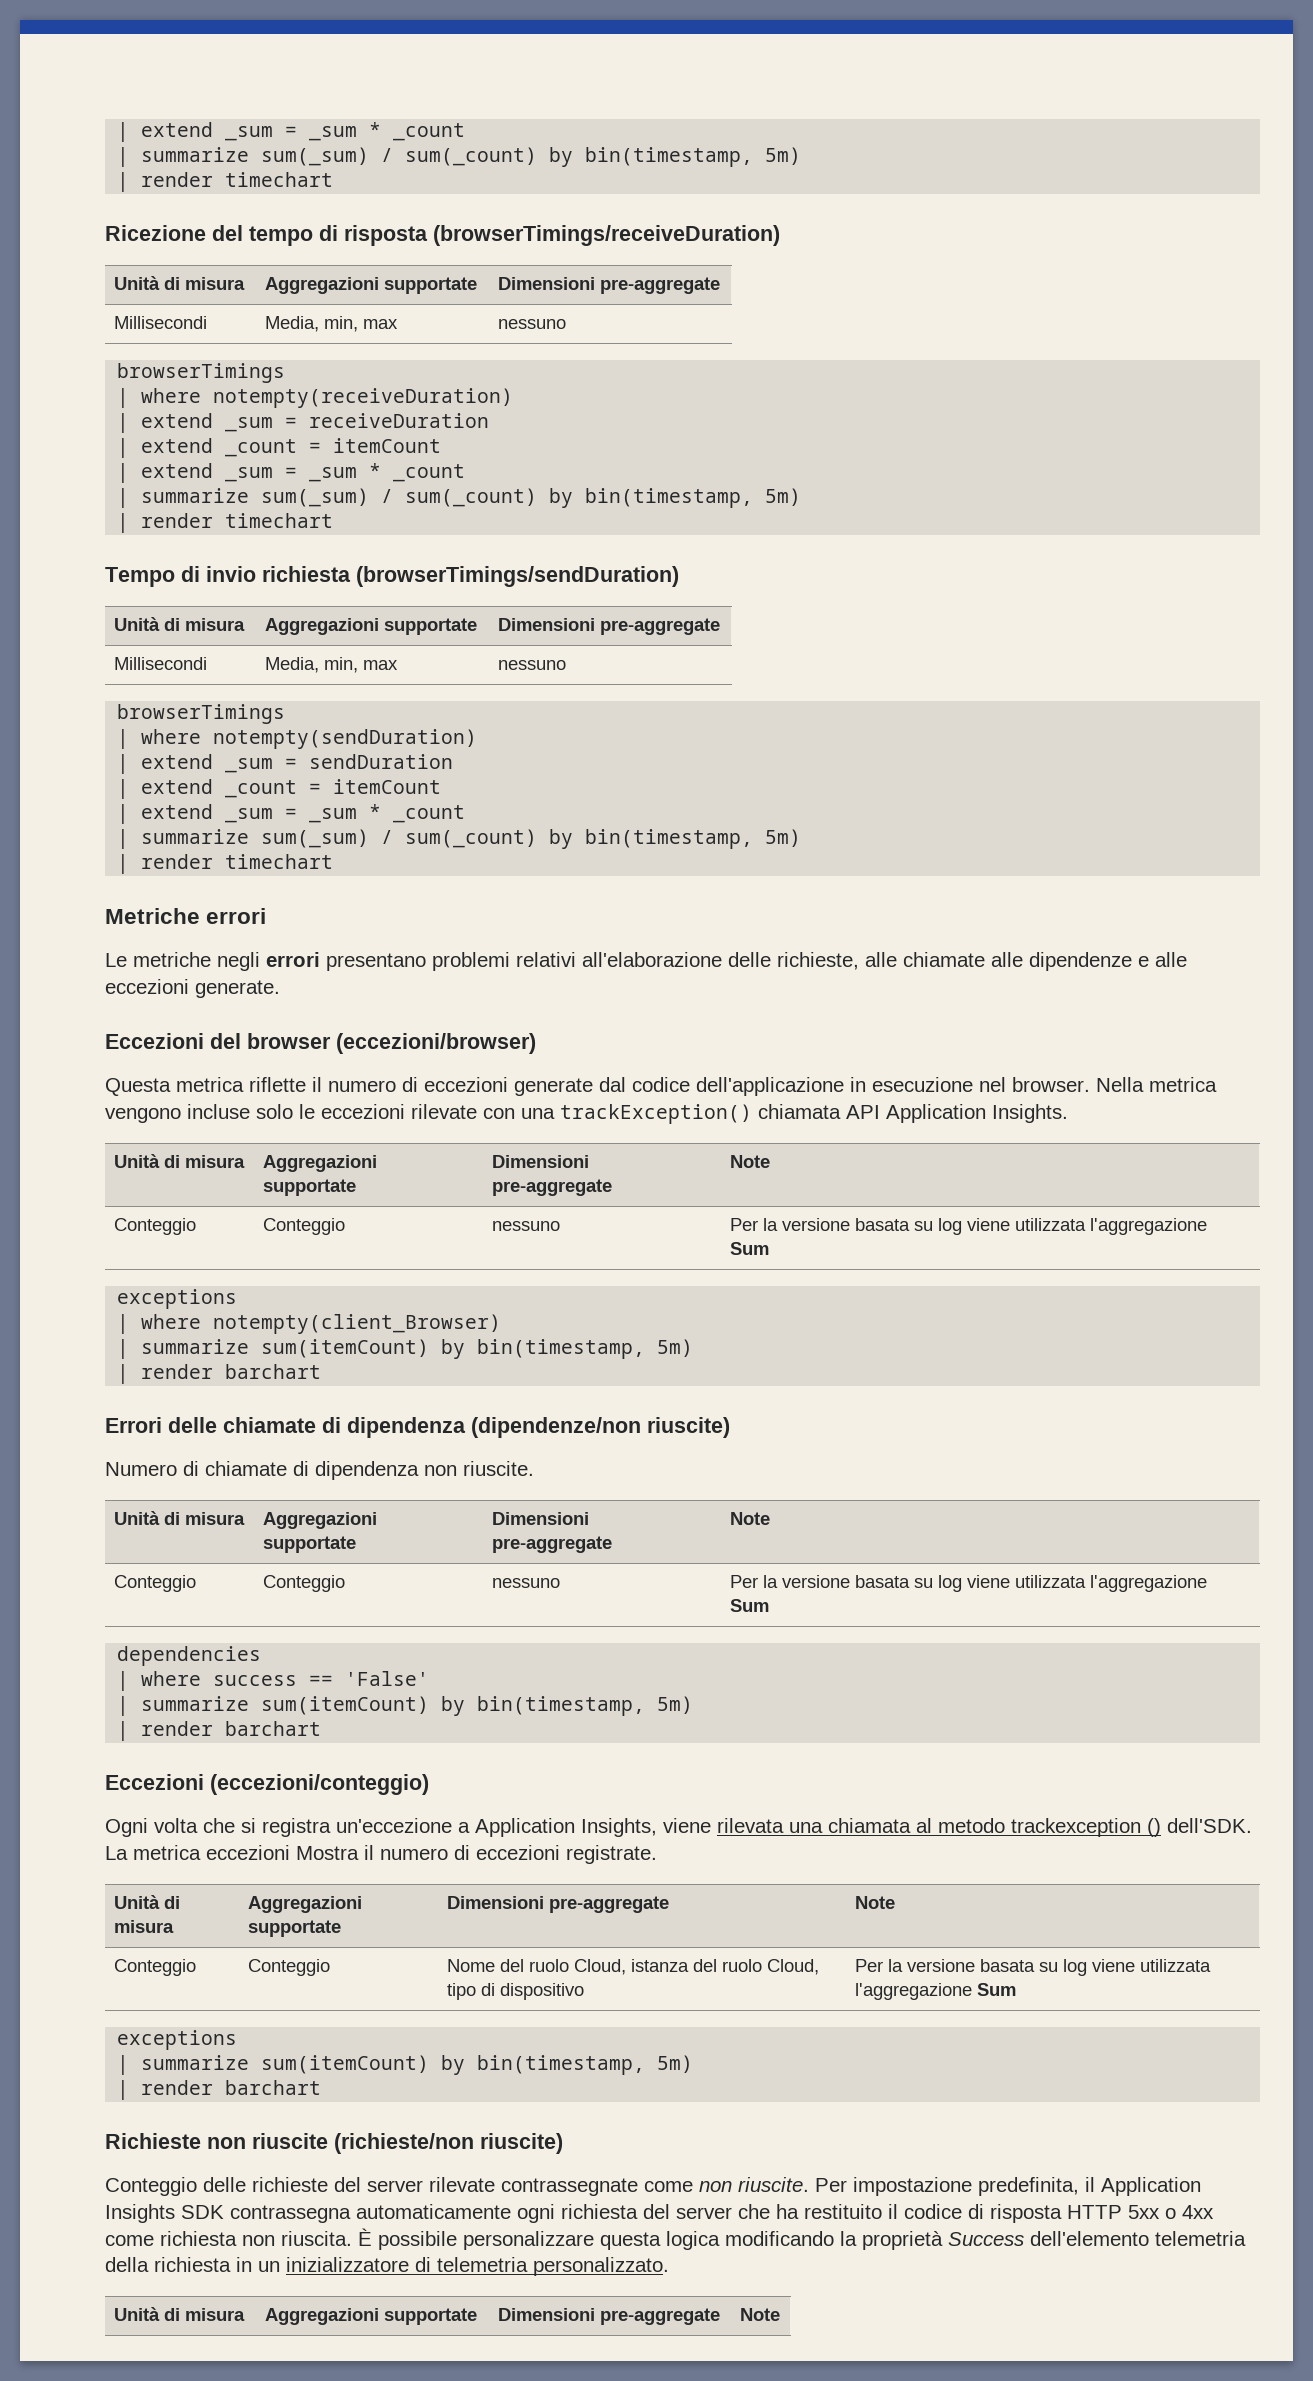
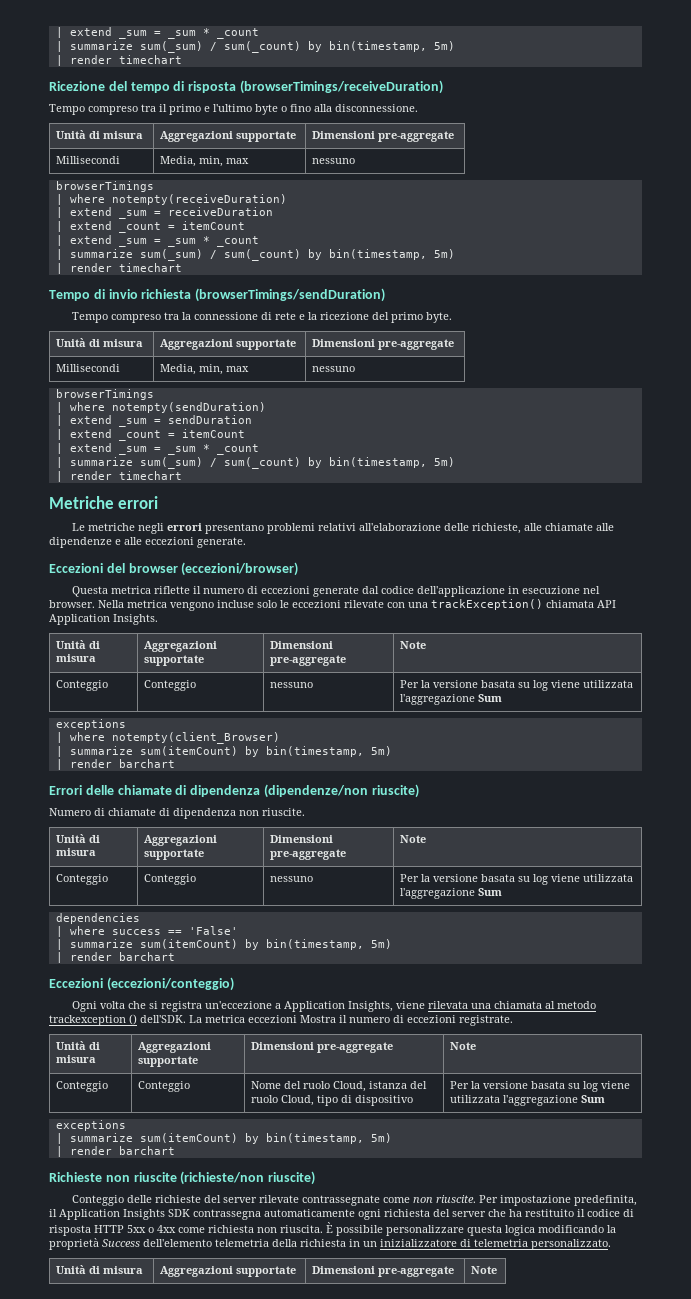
(780, 235) none -> [49,104,418,115] // Tempo compreso tra il primo e l'ultimo byte o fino alla disconnessione.
(679, 576) none -> [71,312,452,323] // Tempo compreso tra la connessione di rete e la ricezione del primo byte.

